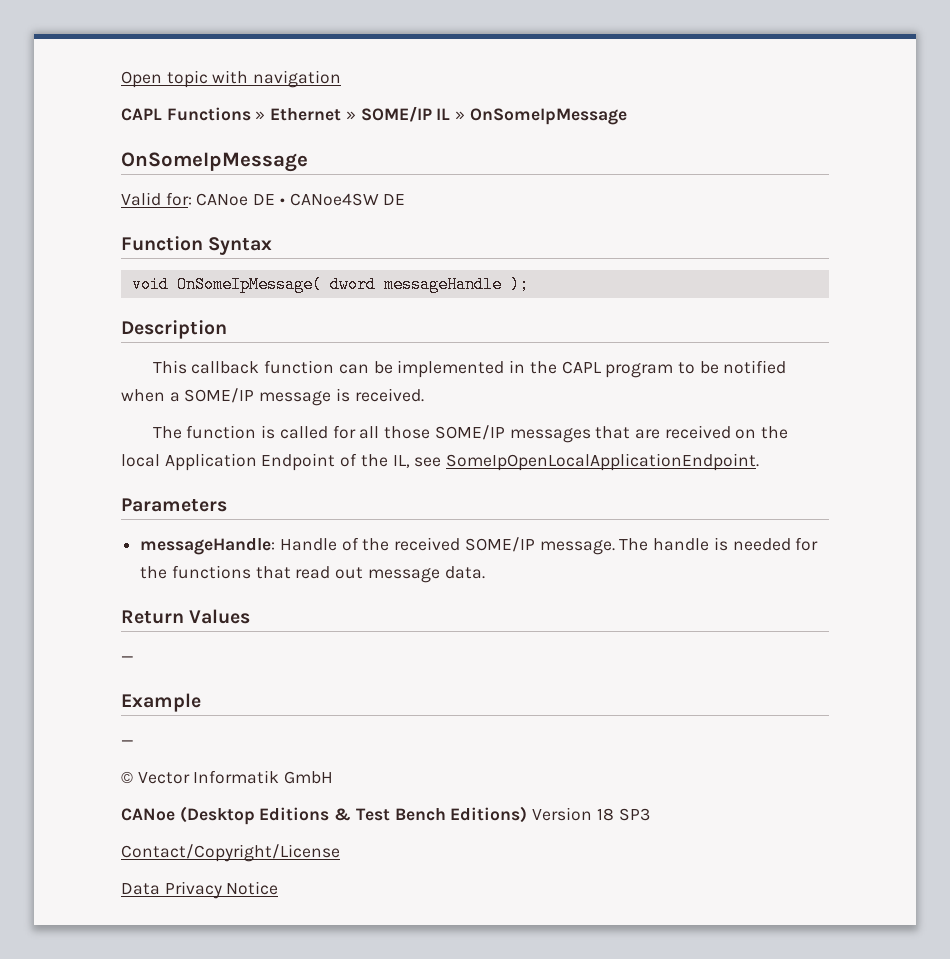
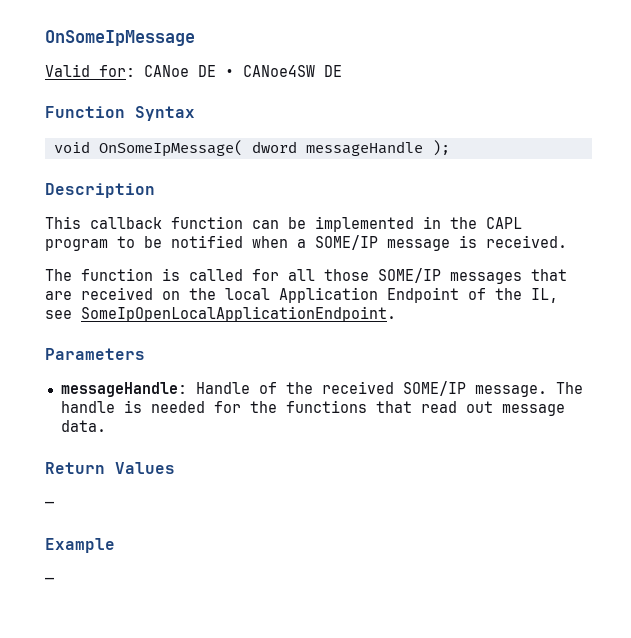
[121,70,342,88] [121,106,627,125] Open topic with navigation // CAPL Functions » Ethernet » SOME/IP IL » OnSomeIpMessage // -> (45, 38) none
[121,770,334,784] [121,806,650,825] [121,844,340,862] [121,881,279,899] // © Vector Informatik GmbH // CANoe (Desktop Editions & Test Bench Editions) Version 18 SP3 // Contact/Copyright/License // Data Privacy Notice -> (54, 580) none

